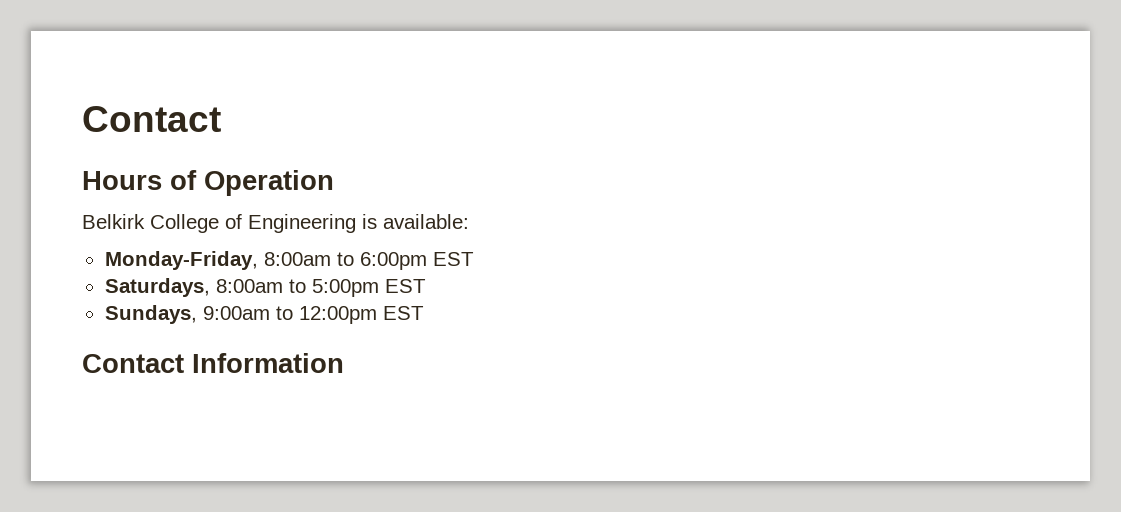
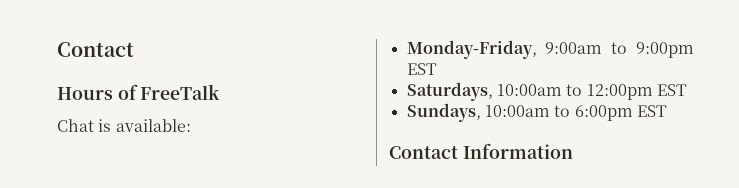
[204,170,334,196] [82,214,469,233] [104,251,474,270] [104,278,426,297] [104,305,377,324] Operation // Belkirk College of Engineering is available: // Monday-Friday, 8:00am to 6:00pm EST // Saturdays, 8:00am to 5:00pm EST // Sundays, 9:00am to 12:00pm -> [140,84,221,100] [57,119,191,132] [406,40,694,59] [406,63,437,75] [406,82,687,101] [406,103,633,122] FreeTalk // Chat is available: // Monday-Friday, 9:00am to 9:00pm EST // Saturdays, 10:00am to 12:00pm EST // Sundays, 10:00am to 6:00pm

